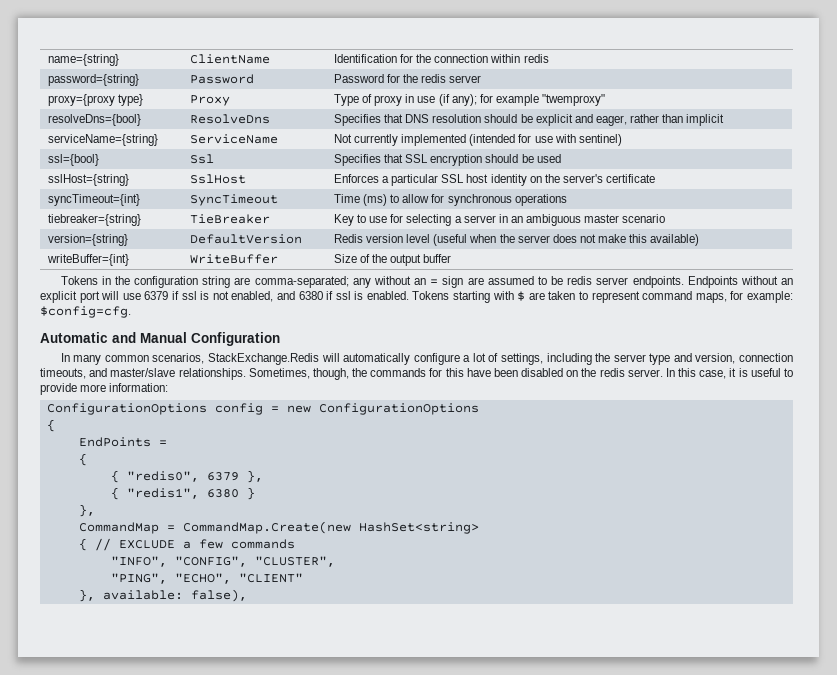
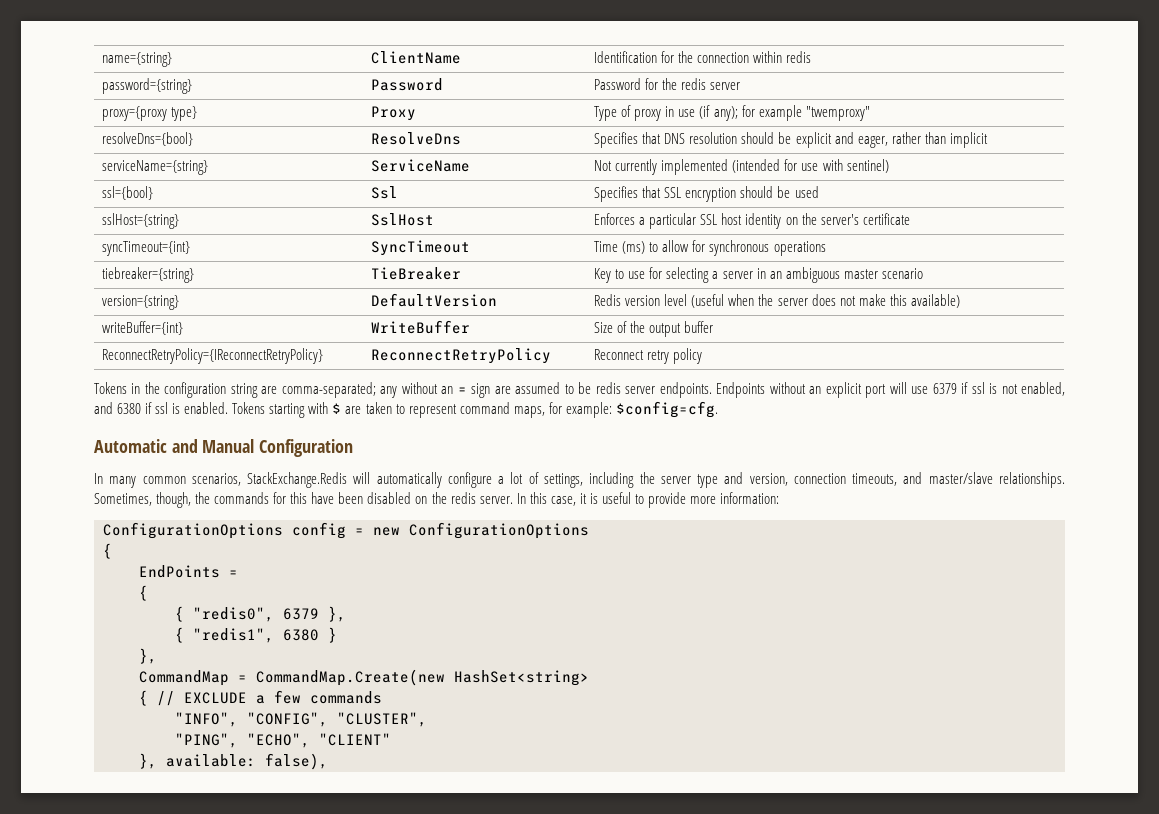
(452, 258) none -> [102,348,324,364] [371,348,552,364] [594,348,703,364] // ReconnectRetryPolicy={IReconnectRetryPolicy} | ReconnectRetryPolicy | Reconnect retry policy

